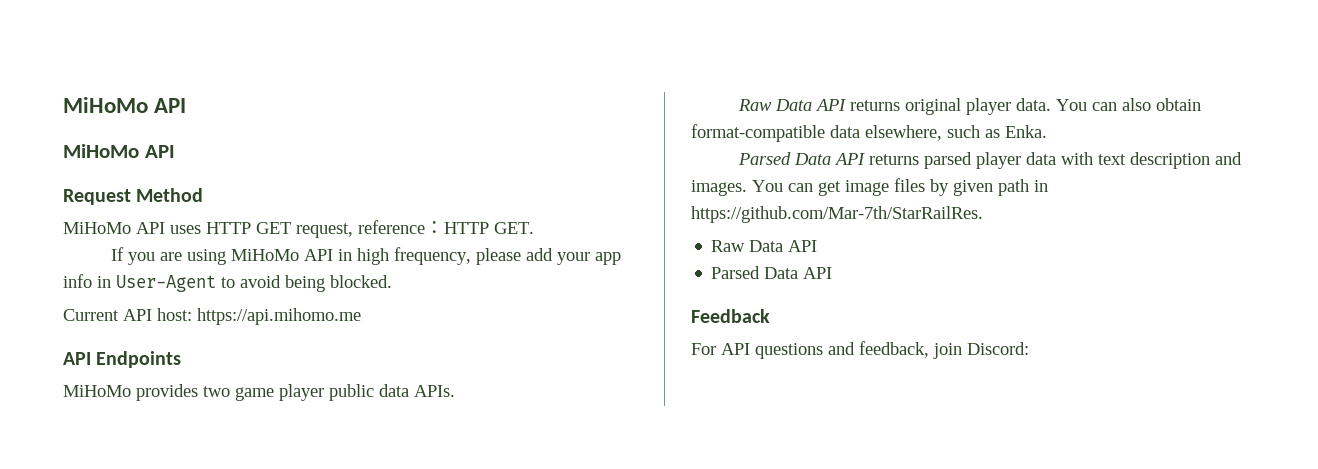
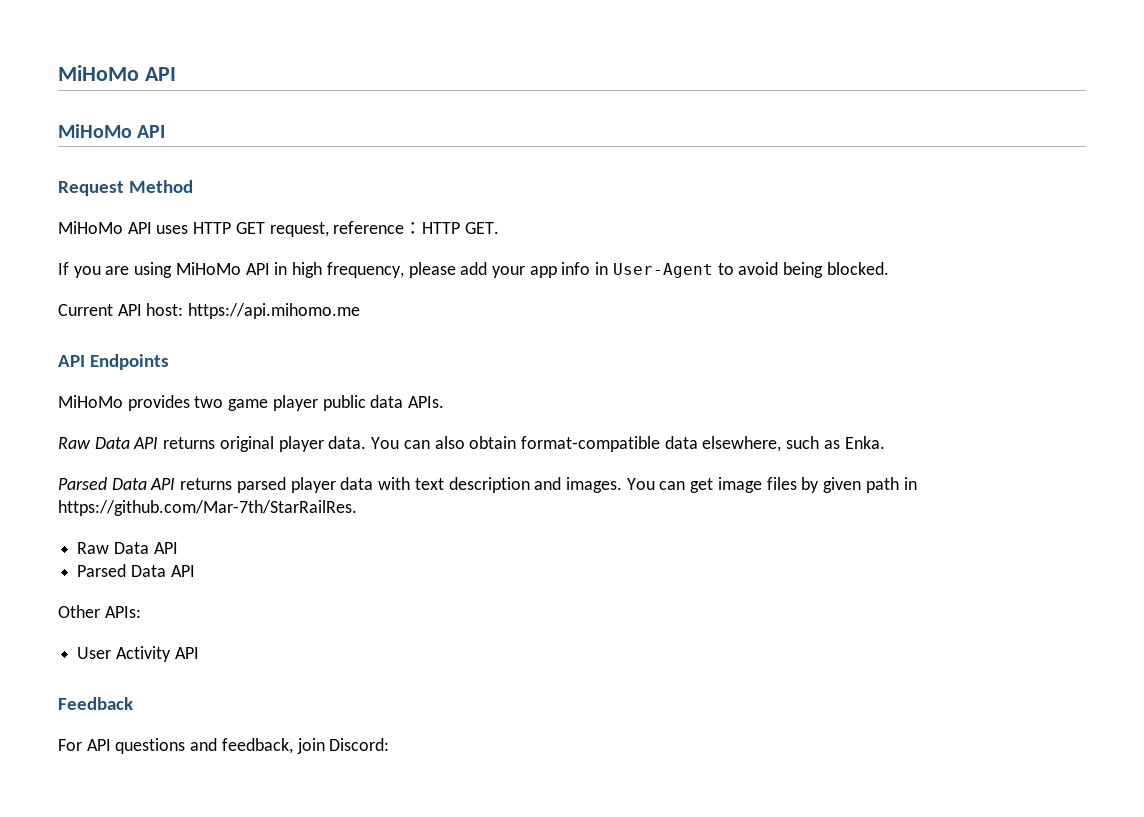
(833, 273) none -> [58,605,141,618] [77,646,199,662] // Other APIs: // User Activity API

